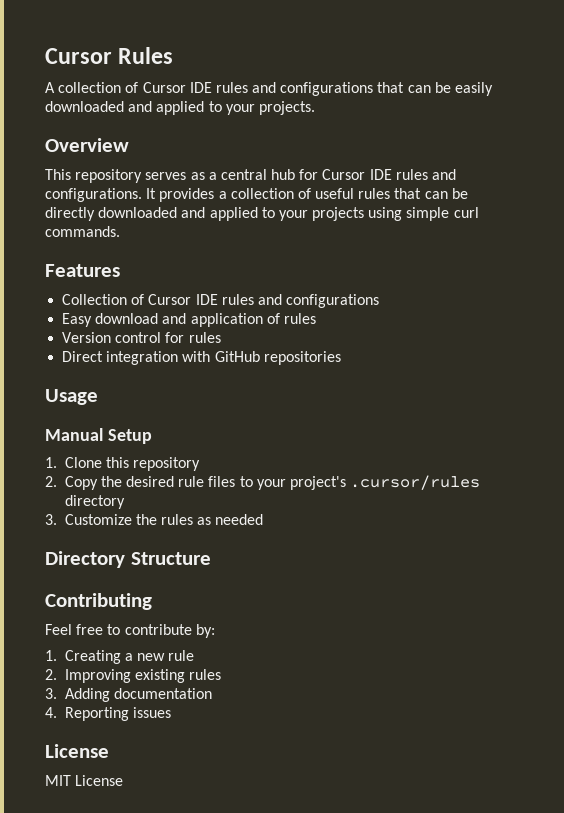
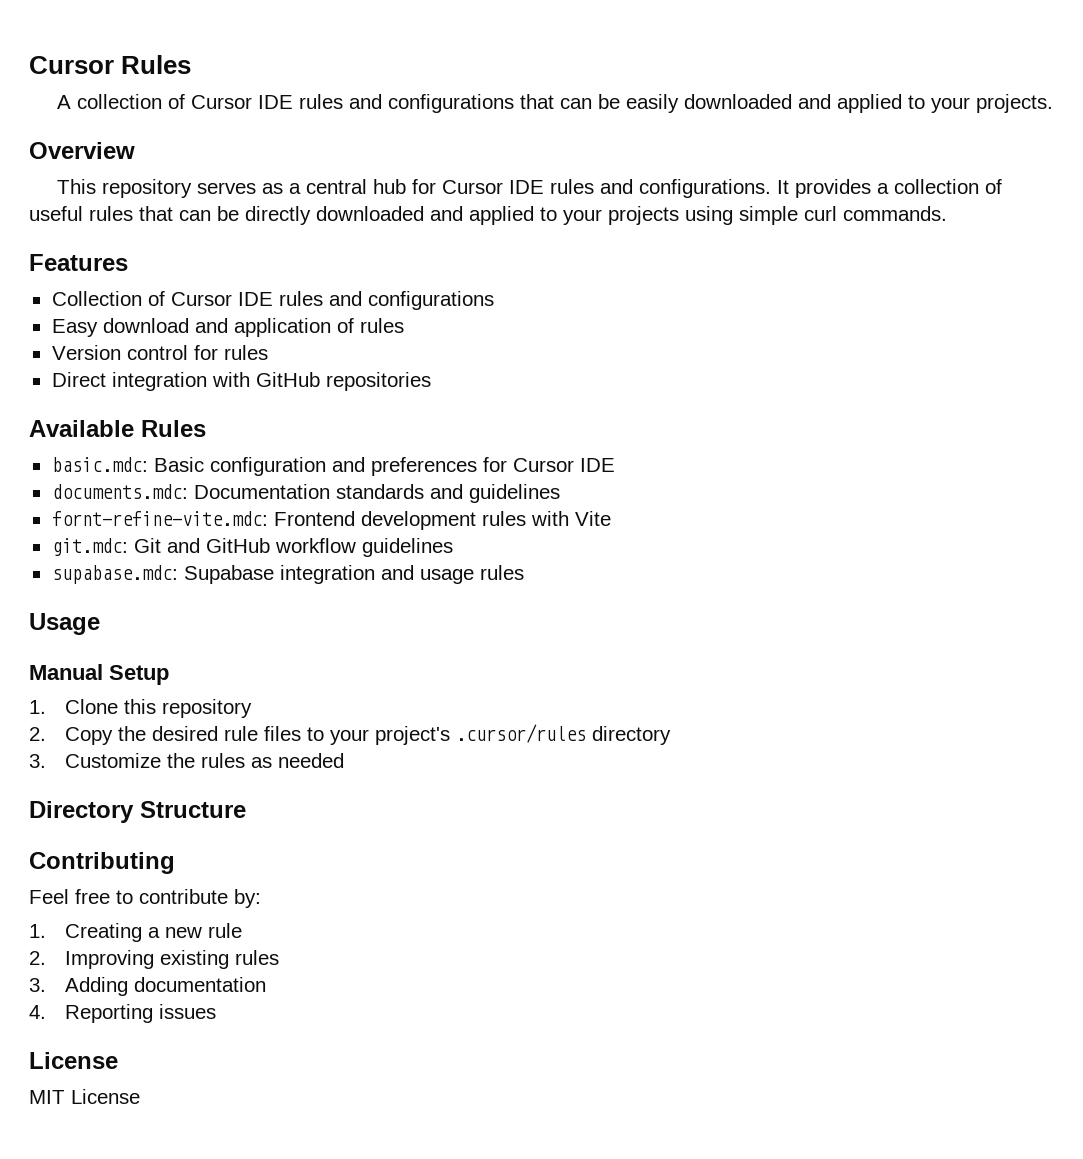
(341, 358) none -> [29,420,206,437] [51,457,615,476] [51,484,560,503] [51,511,611,530] [51,538,453,557] [51,565,524,584] // Available Rules // basic.mdc: Basic configuration and preferences for Cursor IDE // documents.mdc: Documentation standards and guidelines // fornt-refine-vite.mdc: Frontend development rules with Vite // git.mdc: Git and GitHub workflow guidelines // supabase.mdc: Supabase integration and usage rules

